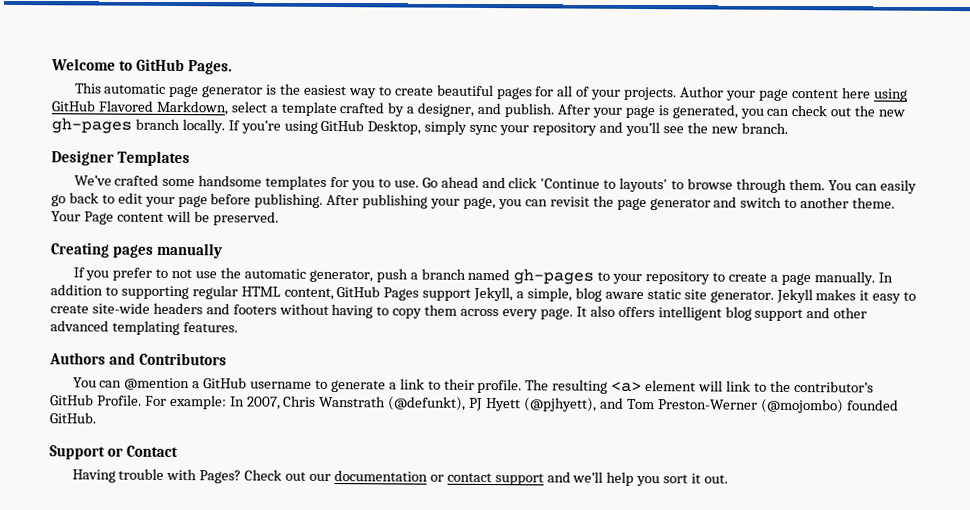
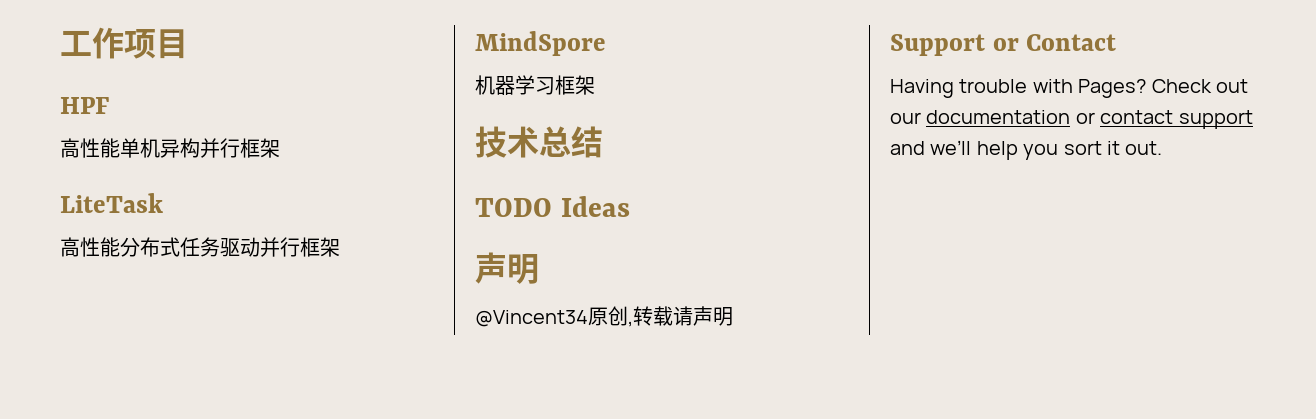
[51,58,233,75] [74,82,908,102] [51,100,906,119] [51,118,788,137] [51,150,191,167] [73,174,917,194] [51,192,896,211] [51,210,279,226] [50,242,224,259] [72,267,893,286] [50,284,917,304] [50,302,868,322] [50,320,238,336] [49,352,228,366] [72,377,874,394] [50,394,899,414] [49,412,96,424] Welcome to GitHub Pages. // This automatic page generator is the easiest way to create beautiful pages for all of your projects. Author your page content here using GitHub Flavored Markdown, select a template crafted by a designer, and publish. After your page is generated, you can check out the new gh-pages branch locally. If you’re using GitHub Desktop, simply sync your repository and you’ll see the new branch. // Designer Templates // We’ve crafted some handsome templates for you to use. Go ahead and click 'Continue to layouts' to browse through them. You can easily go back to edit your page before publishing. After publishing your page, you can revisit the page generator and switch to another theme. Your Page content will be preserved. // Creating pages manually // If you prefer to not use the automatic generator, push a branch named gh-pages to your repository to create a page manually. In addition to supporting regular HTML content, GitHub Pages support Jekyll, a simple, blog aware static site generator. Jekyll makes it easy to create site-wide headers and footers without having to copy them across every page. It also offers intelligent blog support and other advanced templating features. // Authors and Contributors // You can @mention a GitHub username to generate a link to their profile. The resulting <a> element will link to the contributor’s GitHub Profile. For example: In 2007, Chris Wanstrath (@defunkt), PJ Hyett (@pjhyett), and Tom Preston-Werner (@mojombo) founded GitHub. -> [60,27,188,59] [60,97,109,114] [60,138,280,158] [60,193,163,213] [60,237,340,257] [475,31,606,56] [475,75,595,95] [475,126,603,158] [475,196,630,217] [475,252,539,284] [475,306,733,327] 工作项目 // HPF // 高性能单机异构并行框架 // LiteTask // 高性能分布式任务驱动并行框架 // MindSpore // 机器学习框架 // 技术总结 // TODO Ideas // 声明 // @Vincent34原创,转载请声明

